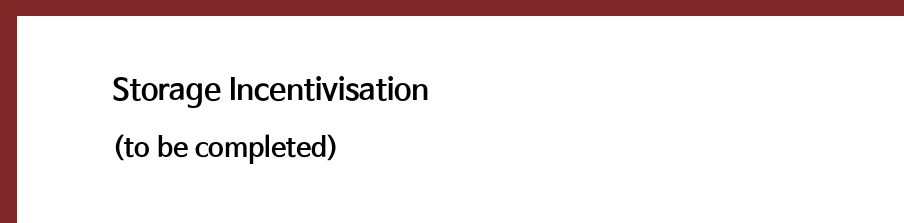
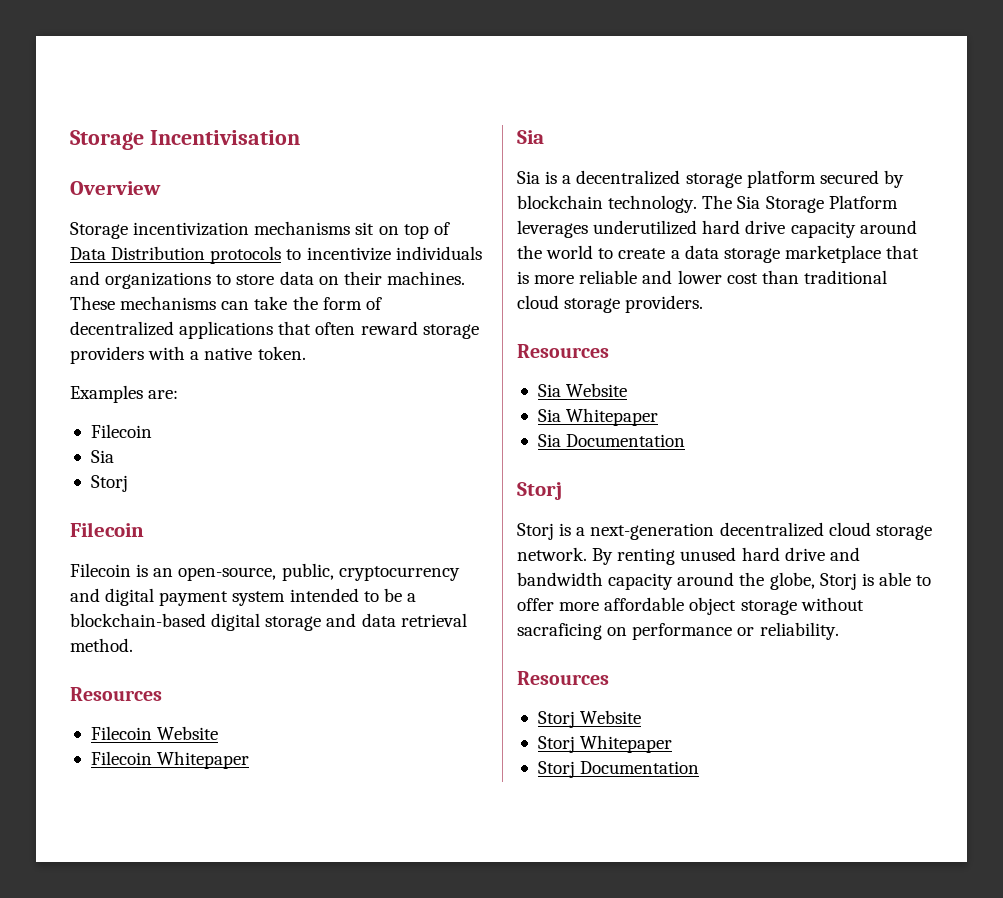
[112,134,340,164] (to be completed) -> [70,181,161,195] [70,221,450,239] [70,246,482,264] [70,271,465,289] [70,296,382,310] [70,321,479,339] [70,346,306,364] [70,385,179,403] [90,424,152,438] [90,450,114,463] [90,475,128,492] [70,522,144,537] [70,563,460,581] [70,588,416,606] [70,613,467,631] [70,638,133,652] [70,687,162,701] [90,726,219,740] [90,751,250,769] [517,130,544,144] [517,170,904,188] [517,195,898,213] [517,220,917,238] [517,245,920,263] [517,270,887,284] [517,295,704,313] [517,344,609,358] [537,383,628,397] [537,408,659,426] [537,434,686,447] [517,482,562,500] [517,522,932,540] [517,547,860,565] [517,572,932,590] [517,597,864,615] [517,622,839,640] [517,671,609,685] [537,710,642,728] [537,735,673,753] [537,761,700,778] Overview // Storage incentivization mechanisms sit on top of Data Distribution protocols to incentivize individuals and organizations to store data on their machines. These mechanisms can take the form of decentralized applications that often reward storage providers with a native token. // Examples are: // Filecoin // Sia // Storj // Filecoin // Filecoin is an open-source, public, cryptocurrency and digital payment system intended to be a blockchain-based digital storage and data retrieval method. // Resources // Filecoin Website // Filecoin Whitepaper // Sia // Sia is a decentralized storage platform secured by blockchain technology. The Sia Storage Platform leverages underutilized hard drive capacity around the world to create a data storage marketplace that is more reliable and lower cost than traditional cloud storage providers. // Resources // Sia Website // Sia Whitepaper // Sia Documentation // Storj // Storj is a next-generation decentralized cloud storage network. By renting unused hard drive and bandwidth capacity around the globe, Storj is able to offer more affordable object storage without sacraficing on performance or reliability. // Resources // Storj Website // Storj Whitepaper // Storj Documentation

